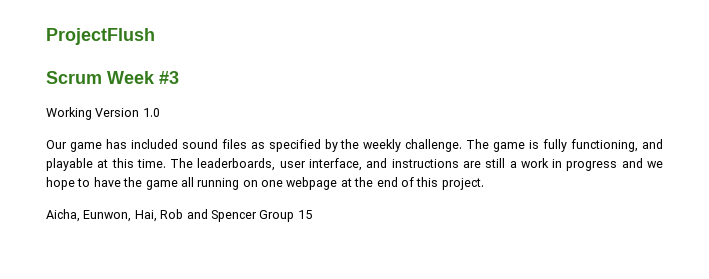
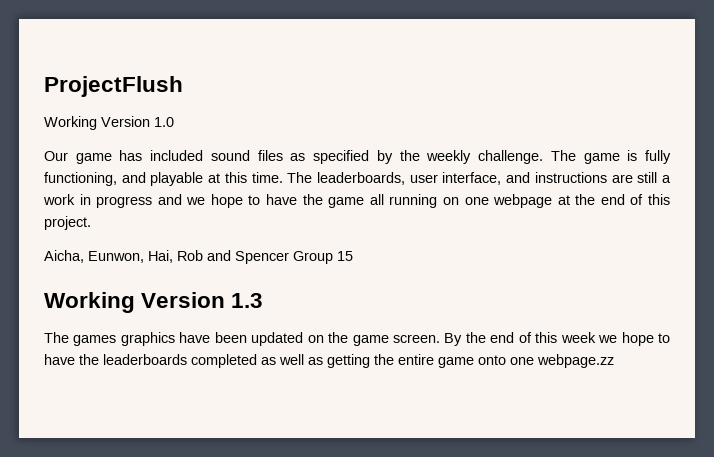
[46,71,179,84] // Scrum Week #3 -> (183, 86) none
(312, 214) none -> [44,292,264,313] [44,332,671,346] [44,354,614,368] // Working Version 1.3 // The games graphics have been updated on the game screen. By the end of this week we hope to have the leaderboards completed as well as getting the entire game onto one webpage.zz

